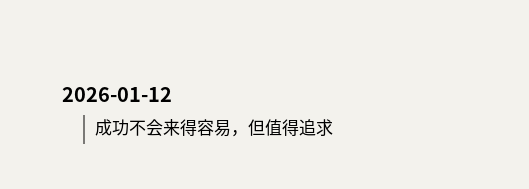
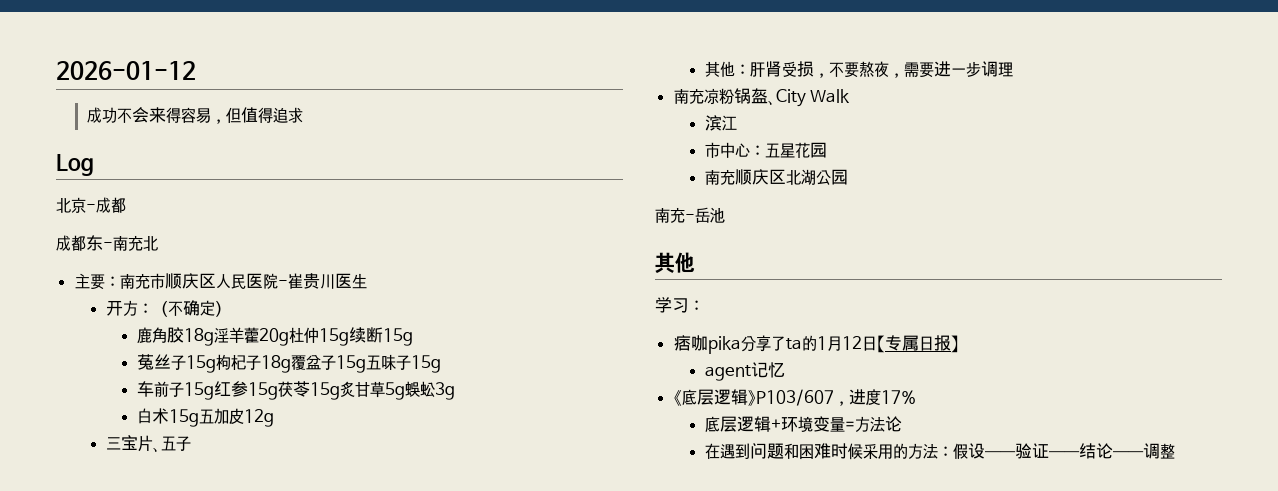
(333, 127) none -> [56,154,94,176] [56,197,126,213] [56,235,158,251] [74,273,367,290] [105,300,230,317] [137,327,414,346] [137,354,442,373] [137,381,456,400] [137,408,275,427] [105,435,191,453] [704,61,1013,78] [673,88,851,107] [704,115,737,131] [704,142,827,159] [704,169,848,185] [655,207,725,223] [655,252,695,274] [655,297,704,313] [673,335,959,354] [704,362,785,381] [673,389,916,406] [704,416,902,432] [704,443,1175,460] // Log // 北京-成都 // 成都东-南充北 // 主要：南充市顺庆区人民医院-崔贵川医生 // 开方：（不确定） // 鹿角胶18g淫羊藿20g杜仲15g续断15g // 菟丝子15g枸杞子18g覆盆子15g五味子15g // 车前子15g红参15g茯苓15g炙甘草5g蜈蚣3g // 白术15g五加皮12g // 三宝片、五子 // 其他：肝肾受损，不要熬夜，需要进一步调理 // 南充凉粉锅盔、City Walk // 滨江 // 市中心：五星花园 // 南充顺庆区北湖公园 // 南充-岳池 // 其他 // 学习： // 痞咖pika分享了ta的1月12日【专属日报】 // agent记忆 // 《底层逻辑》P103/607，进度17% // 底层逻辑+环境变量=方法论 // 在遇到问题和困难时候采用的方法：假设——验证——结论——调整

